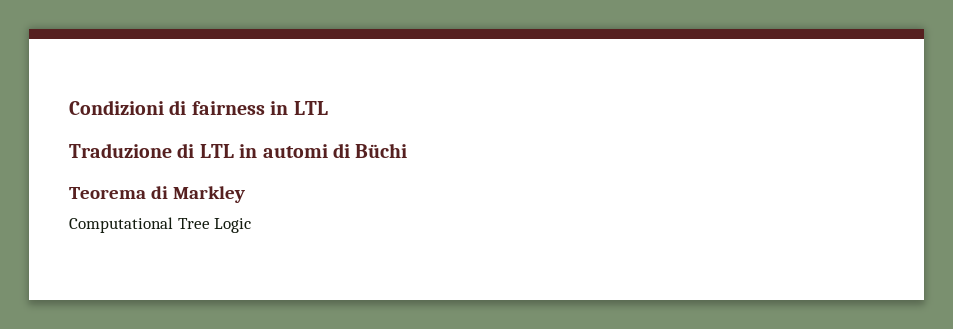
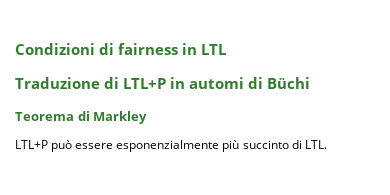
[199,144,234,158] LTL -> [123,78,166,89] LTL+P
[69,217,252,233] Computational Tree Logic -> [15,140,327,152] LTL+P può essere esponenzialmente più succinto di LTL.

